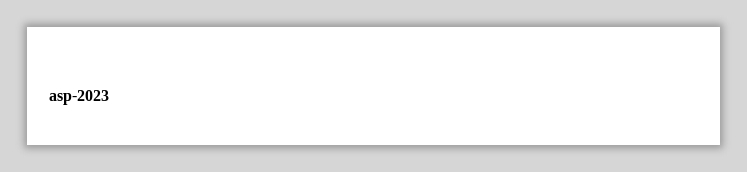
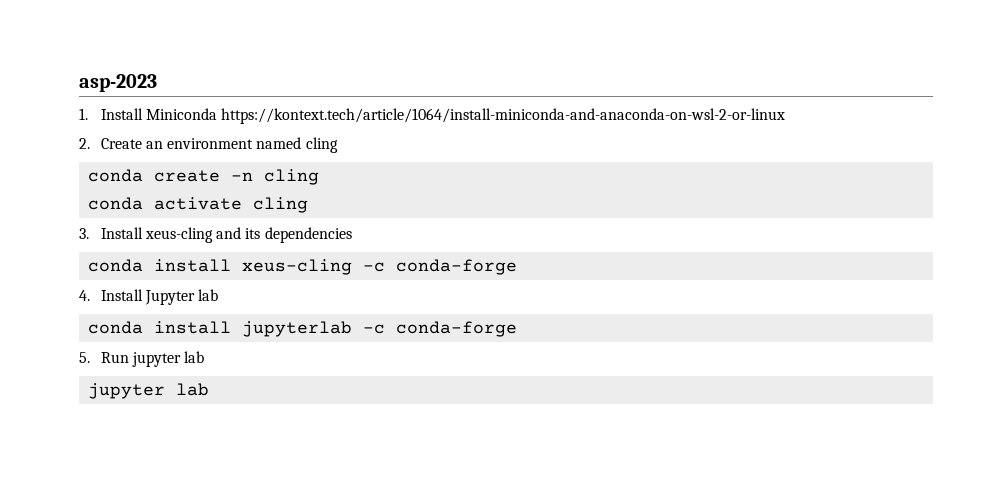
(109, 97) none -> [79,108,786,124] [79,137,338,153] [88,169,320,185] [88,197,309,213] [79,227,352,243] [88,259,518,275] [79,289,219,305] [88,321,518,337] [79,351,205,367] [88,383,210,399] // 1. Install Miniconda https://kontext.tech/article/1064/install-miniconda-and-anaconda-on-wsl-2-or-linux // 2. Create an environment named cling // conda create -n cling // conda activate cling // 3. Install xeus-cling and its dependencies // conda install xeus-cling -c conda-forge // 4. Install Jupyter lab // conda install jupyterlab -c conda-forge // 5. Run jupyter lab // jupyter lab

